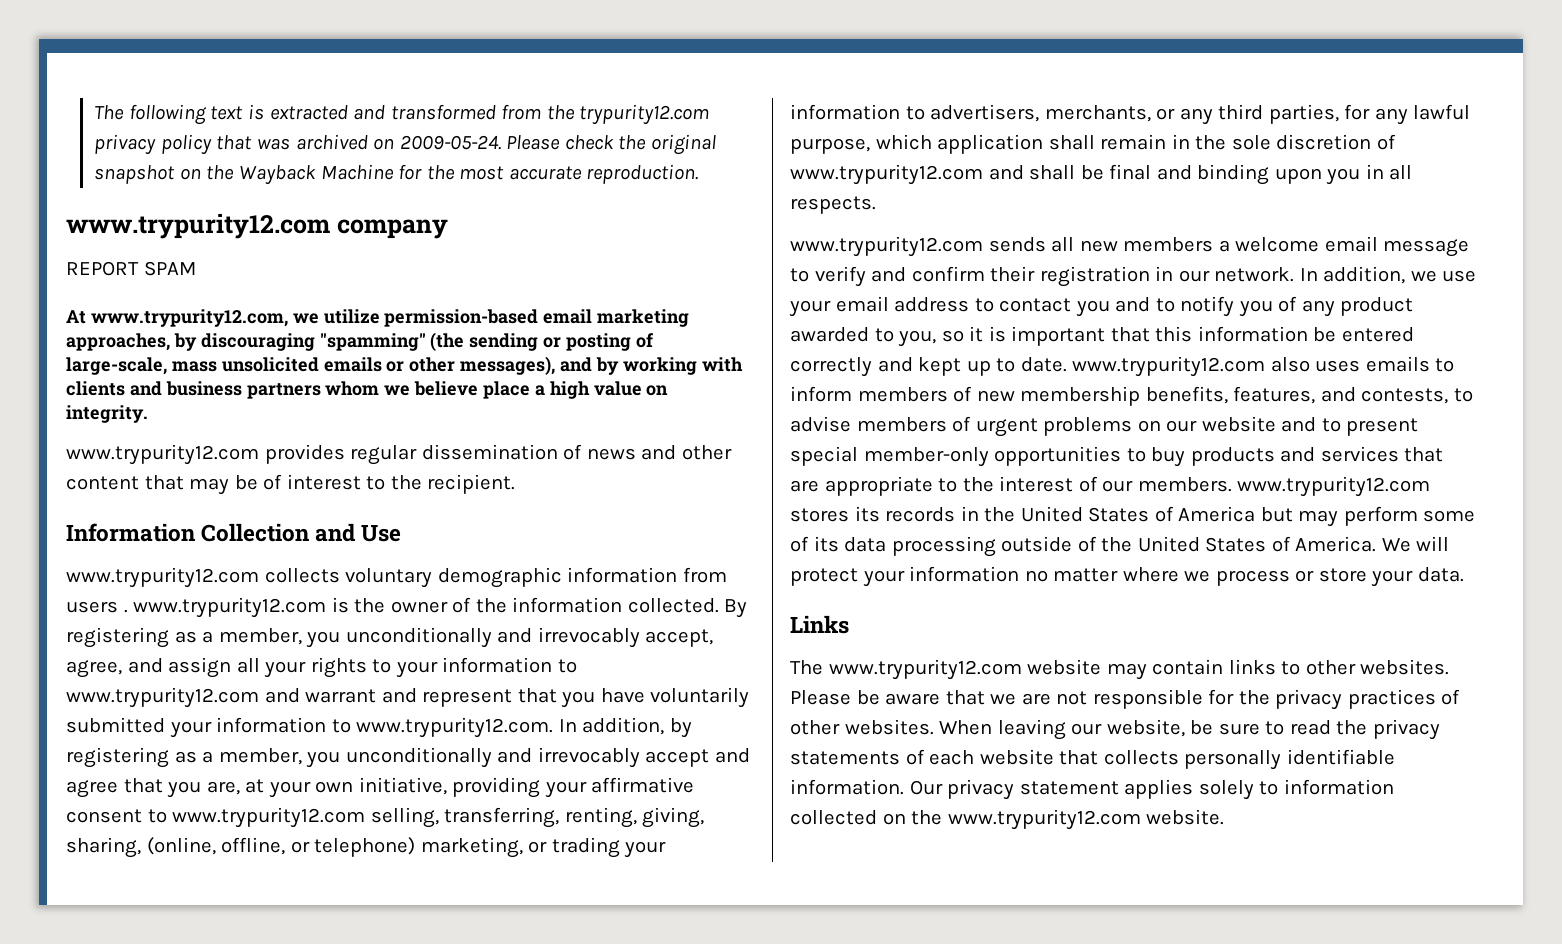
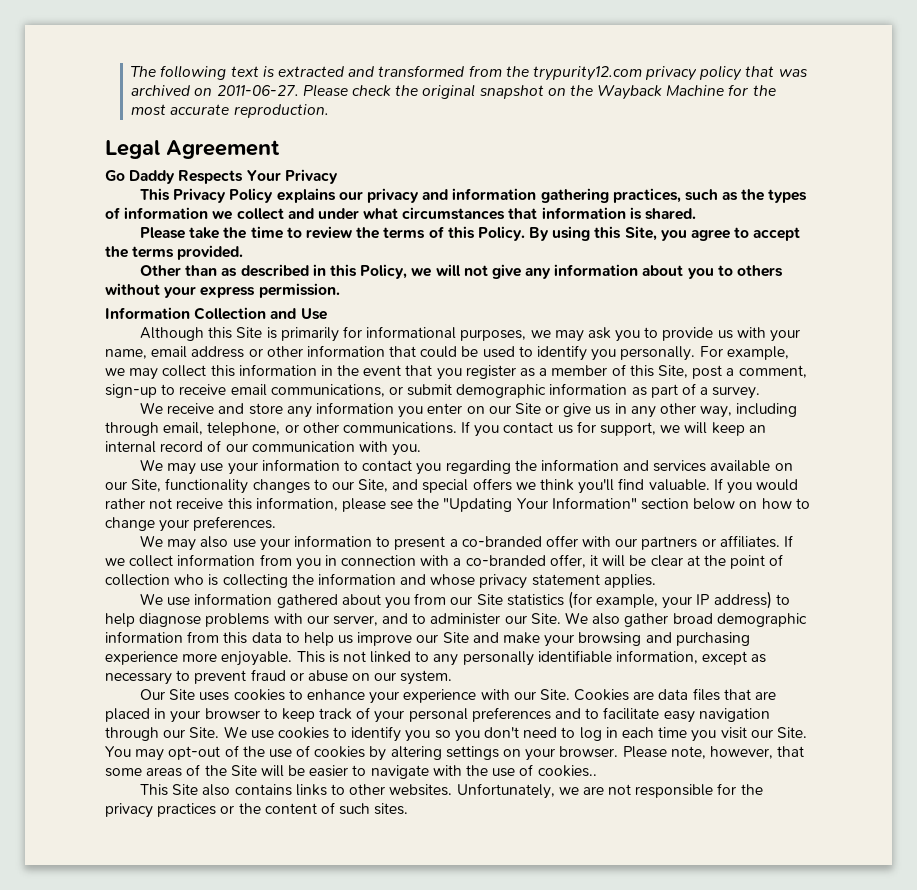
[399,135,501,150] 2009-05-24. -> [216,85,299,96] 2011-06-27.
[66,213,448,239] [66,261,196,276] [66,309,690,327] [66,332,654,351] [66,356,743,375] [66,381,669,399] [66,405,148,423] [66,444,732,465] [66,474,516,495] [66,523,402,542] [66,567,727,588] [66,597,748,618] [66,627,714,648] [66,657,577,678] [66,687,750,708] [66,717,692,738] [66,747,750,768] [66,777,695,798] [66,807,705,828] [66,837,667,858] [790,104,1471,125] [790,134,1396,154] [790,164,1413,185] [790,196,876,214] [790,236,1470,257] [790,266,1477,287] [789,296,1414,317] [790,326,1414,347] [790,356,1455,377] [790,386,1473,406] [790,416,1419,437] [790,446,1444,467] [790,476,1431,497] [790,506,1476,527] [790,536,1450,557] [790,566,1464,587] [790,615,849,634] [790,659,1450,680] [790,690,985,705] www.trypurity12.com company // REPORT SPAM // At www.trypurity12.com, we utilize permission-based email marketing approaches, by discouraging "spamming" (the sending or posting of large-scale, mass unsolicited emails or other messages), and by working with clients and business partners whom we believe place a high value on integrity. // www.trypurity12.com provides regular dissemination of news and other content that may be of interest to the recipient. // Information Collection and Use // www.trypurity12.com collects voluntary demographic information from users . www.trypurity12.com is the owner of the information collected. By registering as a member, you unconditionally and irrevocably accept, agree, and assign all your rights to your information to www.trypurity12.com and warrant and represent that you have voluntarily submitted your information to www.trypurity12.com. In addition, by registering as a member, you unconditionally and irrevocably accept and agree that you are, at your own initiative, providing your affirmative consent to www.trypurity12.com selling, transferring, renting, giving, sharing, (online, offline, or telephone) marketing, or trading your information to advertisers, merchants, or any third parties, for any lawful purpose, which application shall remain in the sole discretion of www.trypurity12.com and shall be final and binding upon you in all respects. // www.trypurity12.com sends all new members a welcome email message to verify and confirm their registration in our network. In addition, we use your email address to contact you and to notify you of any product awarded to you, so it is important that this information be entered correctly and kept up to date. www.trypurity12.com also uses emails to inform members of new membership benefits, features, and contests, to advise members of urgent problems on our website and to present special member-only opportunities to buy products and services that are appropriate to the interest of our members. www.trypurity12.com stores its records in the United States of America but may perform some of its data processing outside of the United States of America. We will protect your information no matter where we process or store your data. // Links // The www.trypurity12.com website may contain links to other websites. Please be aware that -> [105,140,280,159] [105,169,338,184] [140,188,808,203] [105,207,697,220] [140,226,801,241] [105,245,244,260] [140,264,784,279] [105,283,340,298] [105,307,327,320] [140,326,801,342] [105,345,789,361] [105,364,807,380] [105,383,761,399] [140,402,798,418] [105,421,766,437] [105,440,422,456] [140,459,793,475] [105,478,799,494] [105,497,810,512] [105,516,277,532] [140,535,794,551] [105,554,784,570] [105,573,656,589] [140,591,790,609] [105,612,807,627] [105,631,750,647] [105,650,767,666] [105,669,453,685] [140,688,777,704] [105,707,770,723] [105,726,807,742] [105,745,805,761] [105,764,597,779] [140,783,555,799] Legal Agreement // Go Daddy Respects Your Privacy // This Privacy Policy explains our privacy and information gathering practices, such as the types of information we collect and under what circumstances that information is shared. // Please take the time to review the terms of this Policy. By using this Site, you agree to accept the terms provided. // Other than as described in this Policy, we will not give any information about you to others without your express permission. // Information Collection and Use // Although this Site is primarily for informational purposes, we may ask you to provide us with your name, email address or other information that could be used to identify you personally. For example, we may collect this information in the event that you register as a member of this Site, post a comment, sign-up to receive email communications, or submit demographic information as part of a survey. // We receive and store any information you enter on our Site or give us in any other way, including through email, telephone, or other communications. If you contact us for support, we will keep an internal record of our communication with you. // We may use your information to contact you regarding the information and services available on our Site, functionality changes to our Site, and special offers we think you'll find valuable. If you would rather not receive this information, please see the "Updating Your Information" section below on how to change your preferences. // We may also use your information to present a co-branded offer with our partners or affiliates. If we collect information from you in connection with a co-branded offer, it will be clear at the point of collection who is collecting the information and whose privacy statement applies. // We use information gathered about you from our Site statistics (for example, your IP address) to help diagnose problems with our server, and to administer our Site. We also gather broad demographic information from this data to help us improve our Site and make your browsing and purchasing experience more enjoyable. This is not linked to any personally identifiable information, except as necessary to prevent fraud or abuse on our system. // Our Site uses cookies to enhance your experience with our Site. Cookies are data files that are placed in your browser to keep track of your personal preferences and to facilitate easy navigation through our Site. We use cookies to identify you so you don't need to log in each time you visit our Site. You may opt-out of the use of cookies by altering settings on your browser. Please note, however, that some areas of the Site will be easier to navigate with the use of cookies.. // This Site also contains links to other websites. Unfortunately,
[1441,689,1461,705] [790,719,1440,740] [790,749,1395,770] [790,779,1394,800] [790,809,1225,830] of other websites. When leaving our website, be sure to read the privacy statements of each website that collects personally identifiable information. Our privacy statement applies solely to information collected on the www.trypurity12.com website. -> [220,802,409,815] or the content of such sites.

